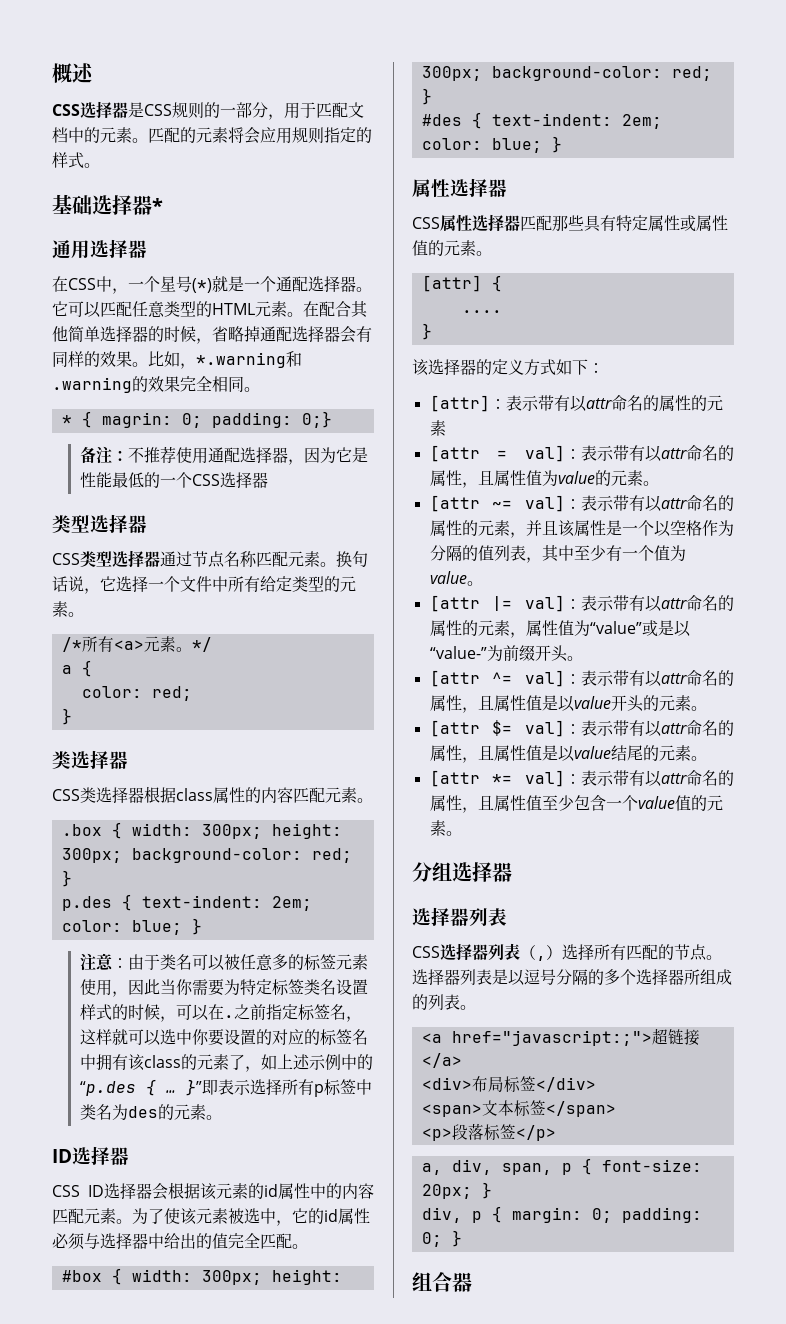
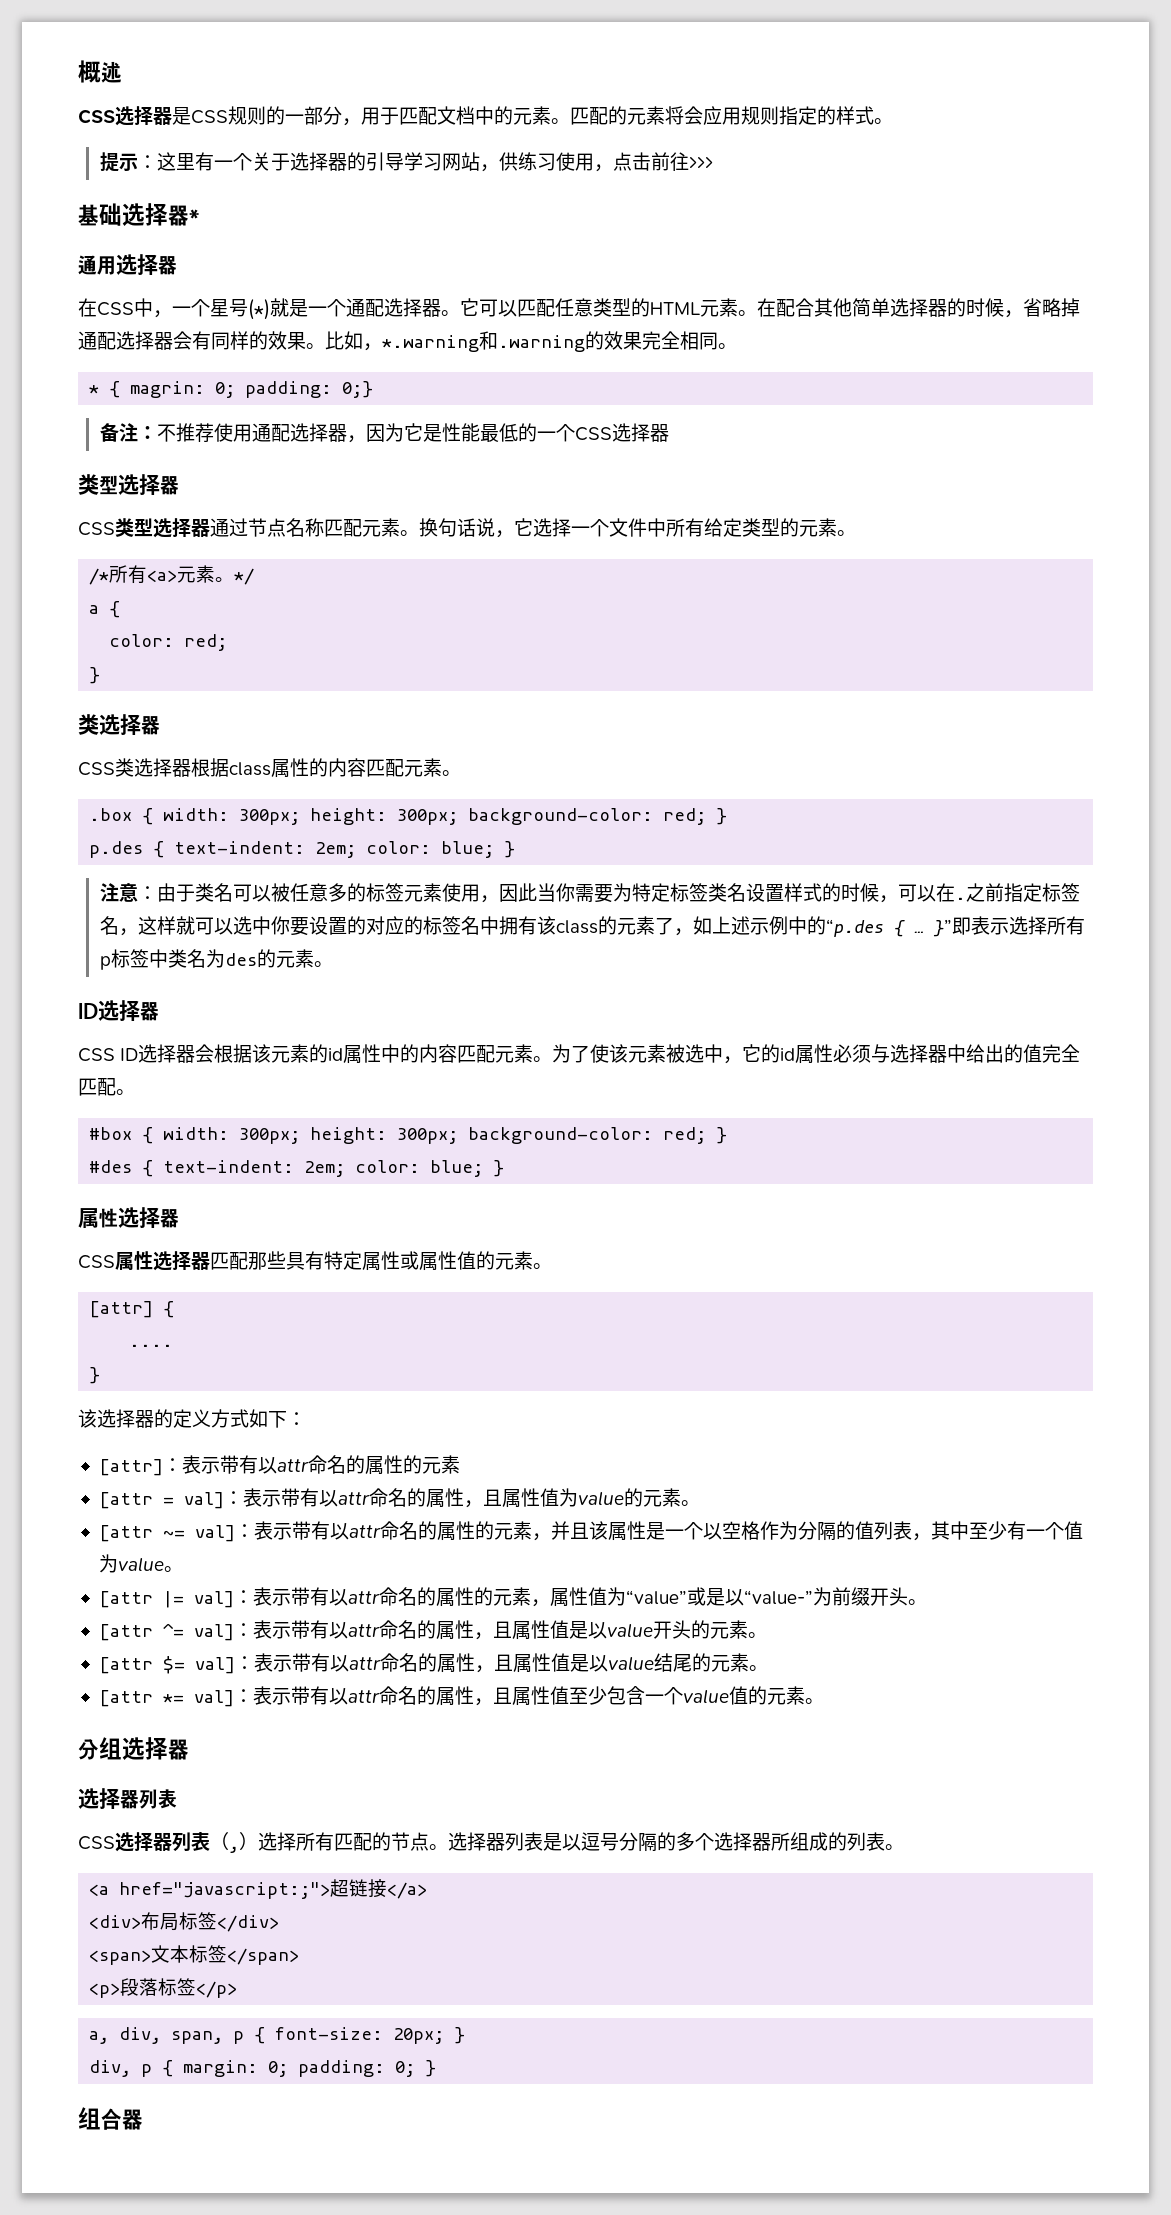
(100, 165) none -> [99,152,713,172] // 提示：这里有一个关于选择器的引导学习网站，供练习使用，点击前往>>>

